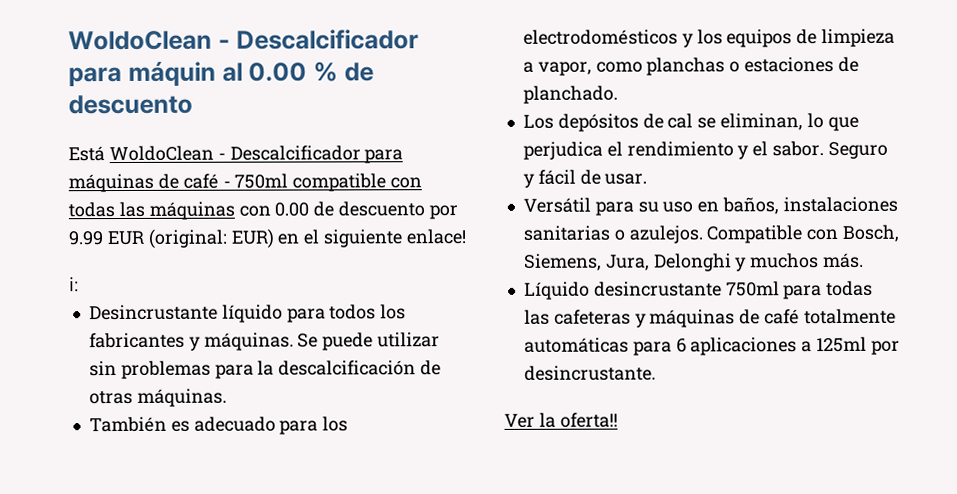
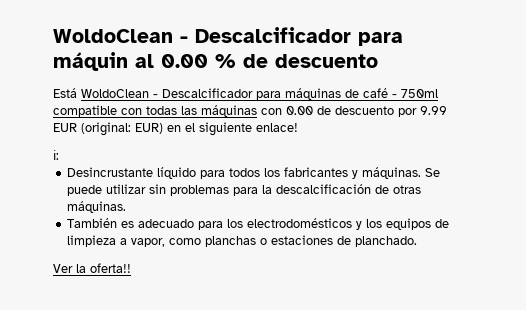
[522,113,859,132] [522,141,888,160] [522,169,648,188] [522,196,898,216] [522,224,900,244] [523,252,865,272] [523,280,874,300] [523,308,896,328] [523,336,900,356] [523,365,656,381] // Los depósitos de cal se eliminan, lo que perjudica el rendimiento y el sabor. Seguro y fácil de usar. // Versátil para su uso en baños, instalaciones sanitarias o azulejos. Compatible con Bosch, Siemens, Jura, Delonghi y muchos más. // Líquido desincrustante 750ml para todas las cafeteras y máquinas de café totalmente automáticas para 6 aplicaciones a 125ml por desincrustante. -> (418, 241) none

